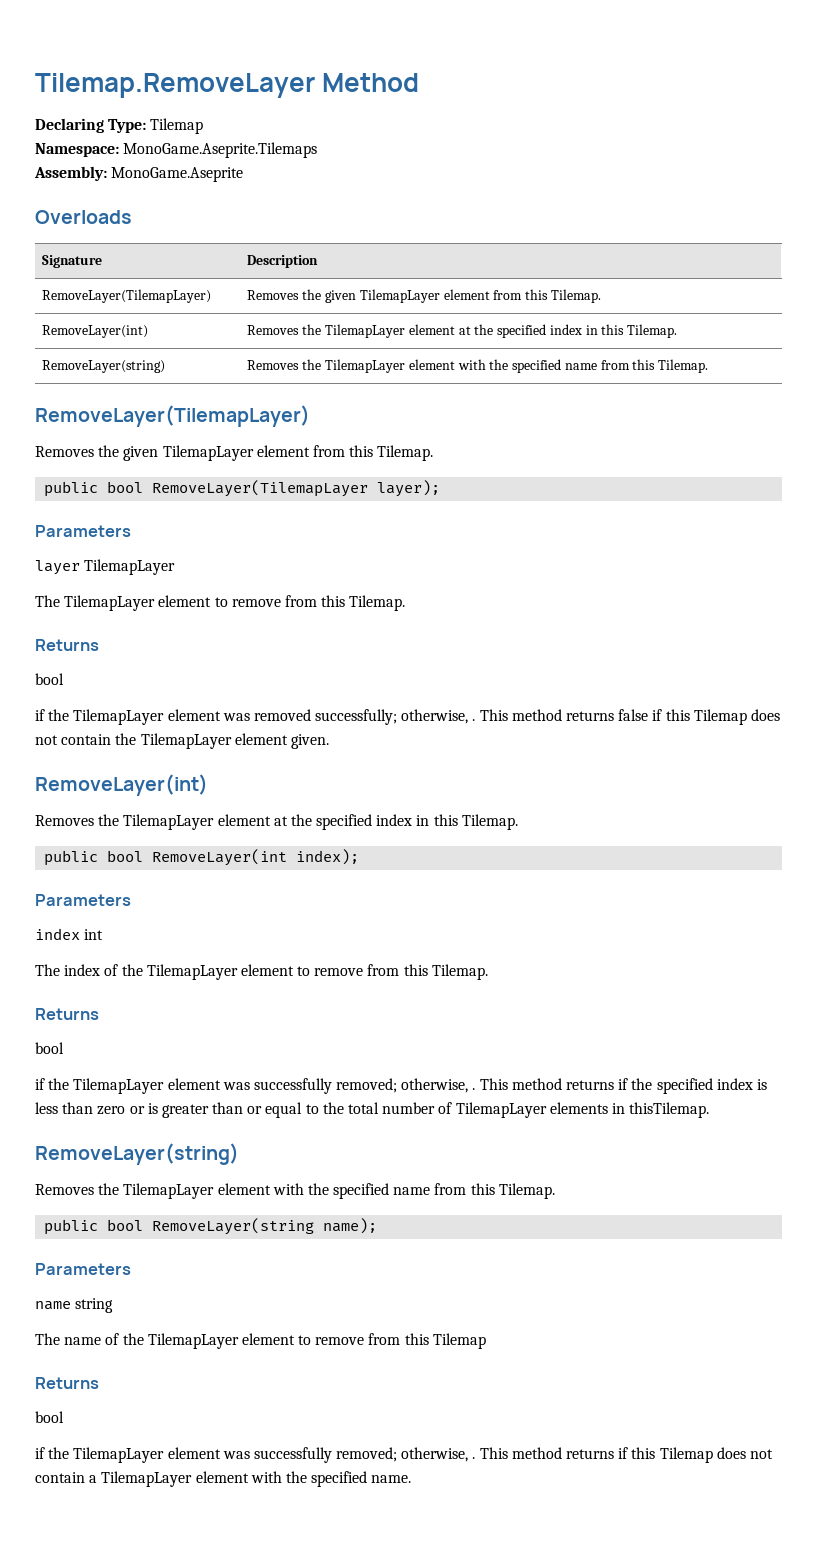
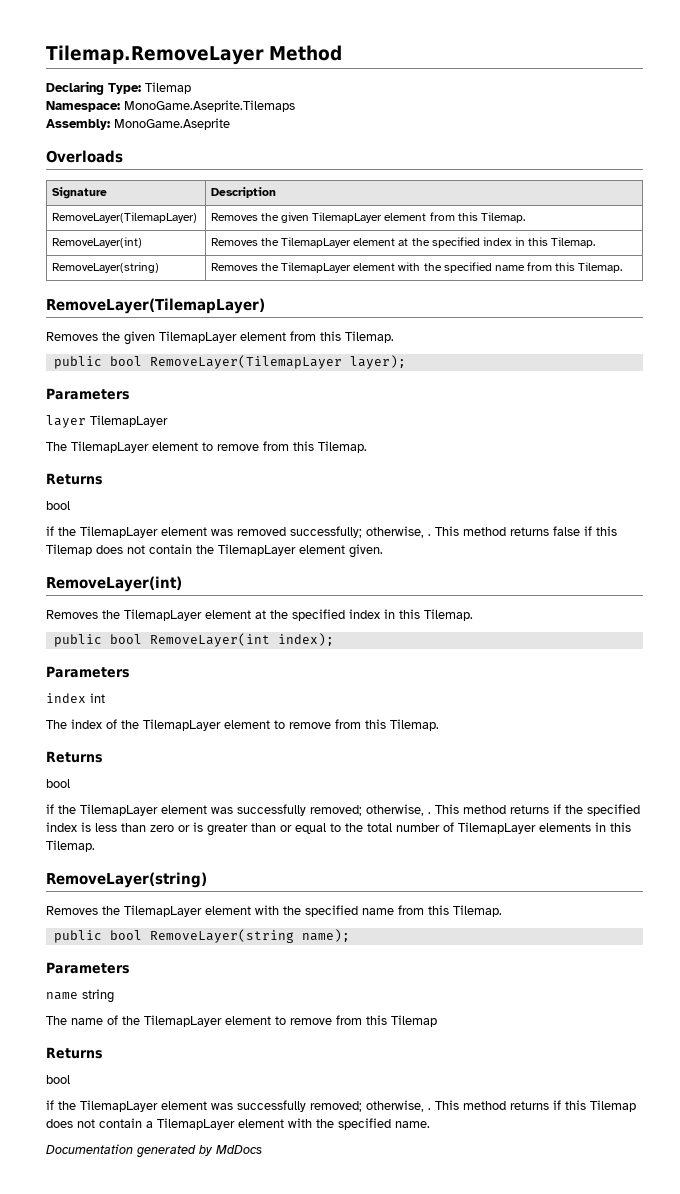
[629,1102,710,1118] thisTilemap. -> [610,822,631,832] [46,840,95,852] this Tilemap.
(412, 1479) none -> [46,1144,262,1158] // Documentation generated by MdDocs

